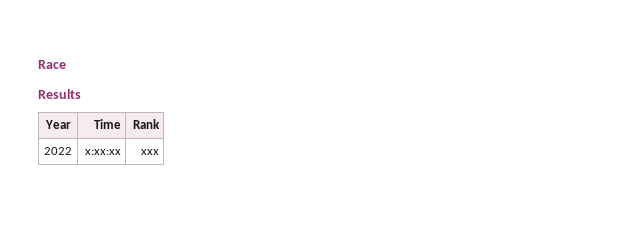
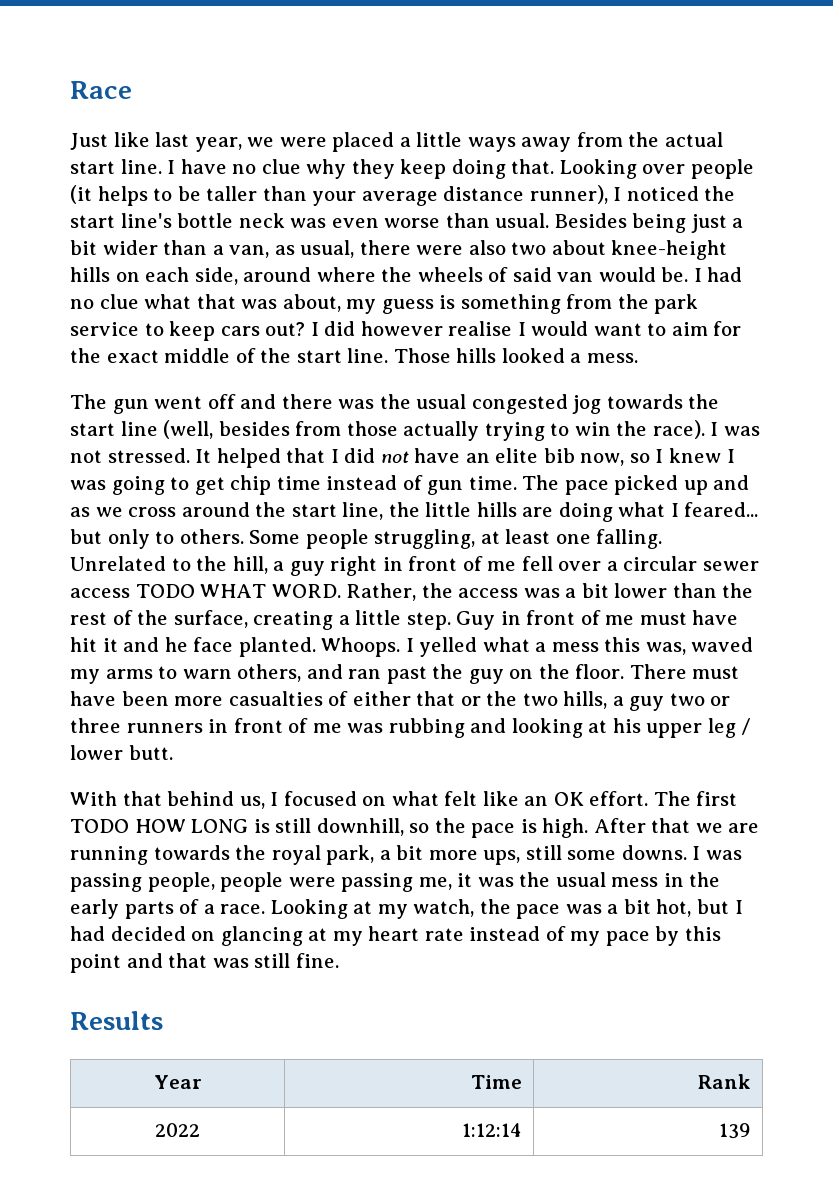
(66, 64) none -> [70,132,723,152] [70,159,754,179] [70,185,736,206] [70,213,744,233] [70,240,728,260] [70,267,743,285] [70,294,699,314] [70,321,742,341] [70,348,638,363] [70,394,720,414] [70,420,760,441] [70,448,735,468] [70,475,750,495] [70,502,759,522] [70,529,663,549] [70,556,760,576] [70,583,754,601] [70,610,739,630] [70,637,754,657] [70,664,740,684] [70,691,731,711] [70,718,752,738] [70,745,173,760] [70,791,738,809] [70,818,760,838] [70,845,742,865] [70,872,721,892] [70,899,743,919] [70,926,721,946] [70,953,339,973] // Just like last year, we were placed a little ways away from the actual start line. I have no clue why they keep doing that. Looking over people (it helps to be taller than your average distance runner), I noticed the start line's bottle neck was even worse than usual. Besides being just a bit wider than a van, as usual, there were also two about knee-height hills on each side, around where the wheels of said van would be. I had no clue what that was about, my guess is something from the park service to keep cars out? I did however realise I would want to aim for the exact middle of the start line. Those hills looked a mess. // The gun went off and there was the usual congested jog towards the start line (well, besides from those actually trying to win the race). I was not stressed. It helped that I did not have an elite bib now, so I knew I was going to get chip time instead of gun time. The pace picked up and as we cross around the start line, the little hills are doing what I feared... but only to others. Some people struggling, at least one falling. Unrelated to the hill, a guy right in front of me fell over a circular sewer access TODO WHAT WORD. Rather, the access was a bit lower than the rest of the surface, creating a little step. Guy in front of me must have hit it and he face planted. Whoops. I yelled what a mess this was, waved my arms to warn others, and ran past the guy on the floor. There must have been more casualties of either that or the two hills, a guy two or three runners in front of me was rubbing and looking at his upper leg / lower butt. // With that behind us, I focused on what felt like an OK effort. The first TODO HOW LONG is still downhill, so the pace is high. After that we are running towards the royal park, a bit more ups, still some downs. I was passing people, people were passing me, it was the usual mess in the early parts of a race. Looking at my watch, the pace was a bit hot, but I had decided on glancing at my heart rate instead of my pace by this point and that was still fine.
[84,149,121,155] [140,149,159,155] x:xx:xx | xxx -> [461,1123,522,1137] [718,1123,751,1139] 1:12:14 | 139

